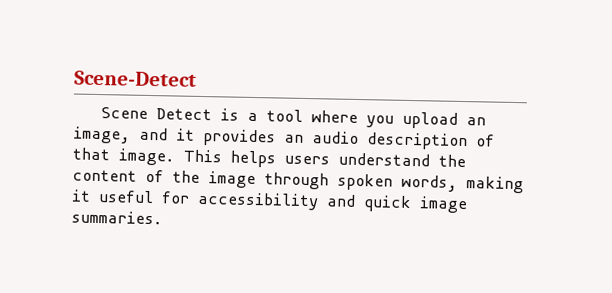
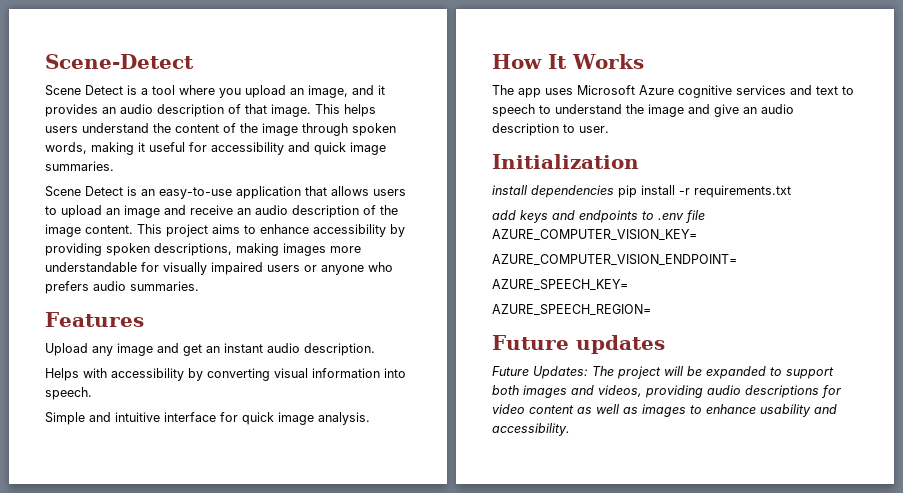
(163, 217) none -> [45,186,406,199] [45,205,398,218] [45,224,405,237] [45,243,361,256] [45,262,393,275] [45,281,199,294] [45,312,144,327] [45,343,375,356] [45,368,406,381] [45,387,92,400] [45,412,370,425] [492,54,644,69] [492,85,854,98] [492,104,794,117] [492,123,609,136] [492,154,639,169] [492,185,791,198] [492,210,705,223] [492,229,697,241] [492,254,737,266] [492,279,628,291] [492,304,651,316] [492,335,665,354] [492,366,834,379] [492,385,841,398] [492,404,837,417] [492,423,570,436] // Scene Detect is an easy-to-use application that allows users to upload an image and receive an audio description of the image content. This project aims to enhance accessibility by providing spoken descriptions, making images more understandable for visually impaired users or anyone who prefers audio summaries. // Features // Upload any image and get an instant audio description. // Helps with accessibility by converting visual information into speech. // Simple and intuitive interface for quick image analysis. // How It Works // The app uses Microsoft Azure cognitive services and text to speech to understand the image and give an audio description to user. // Initialization // install dependencies pip install -r requirements.txt // add keys and endpoints to .env file AZURE_COMPUTER_VISION_KEY= // AZURE_COMPUTER_VISION_ENDPOINT= // AZURE_SPEECH_KEY= // AZURE_SPEECH_REGION= // Future updates // Future Updates: The project will be expanded to support both images and videos, providing audio descriptions for video content as well as images to enhance usability and accessibility.

